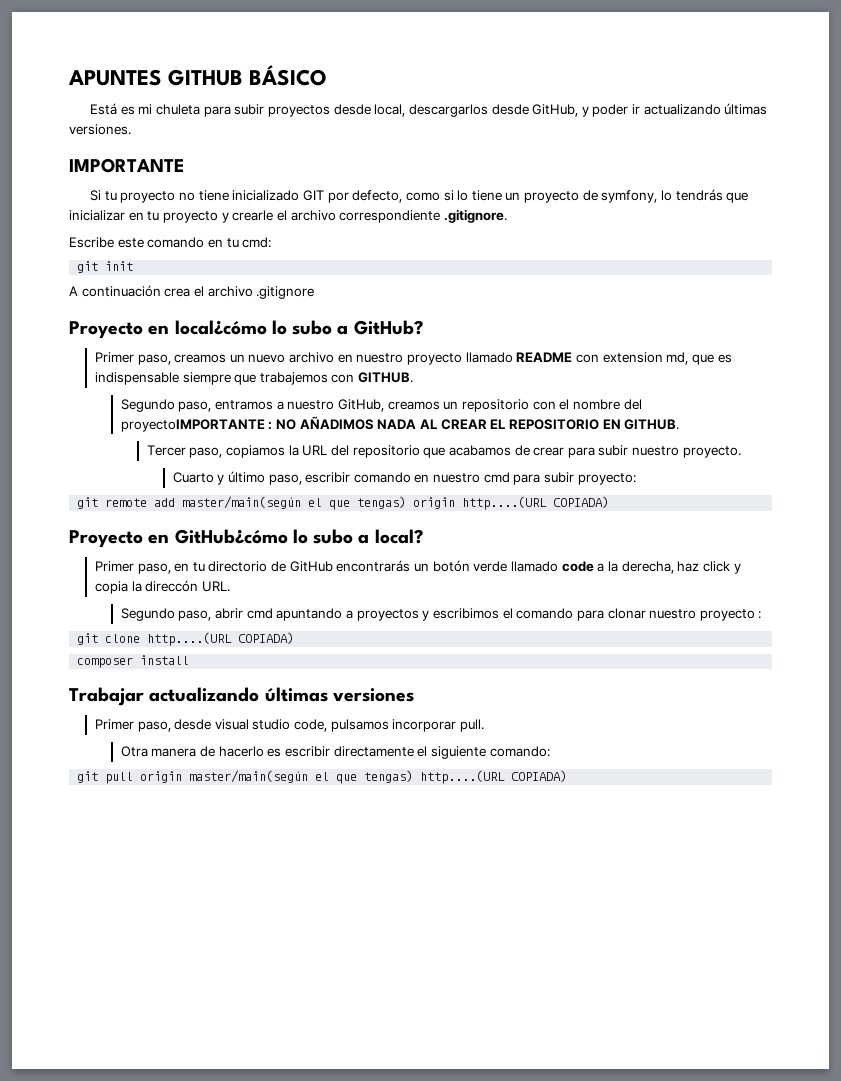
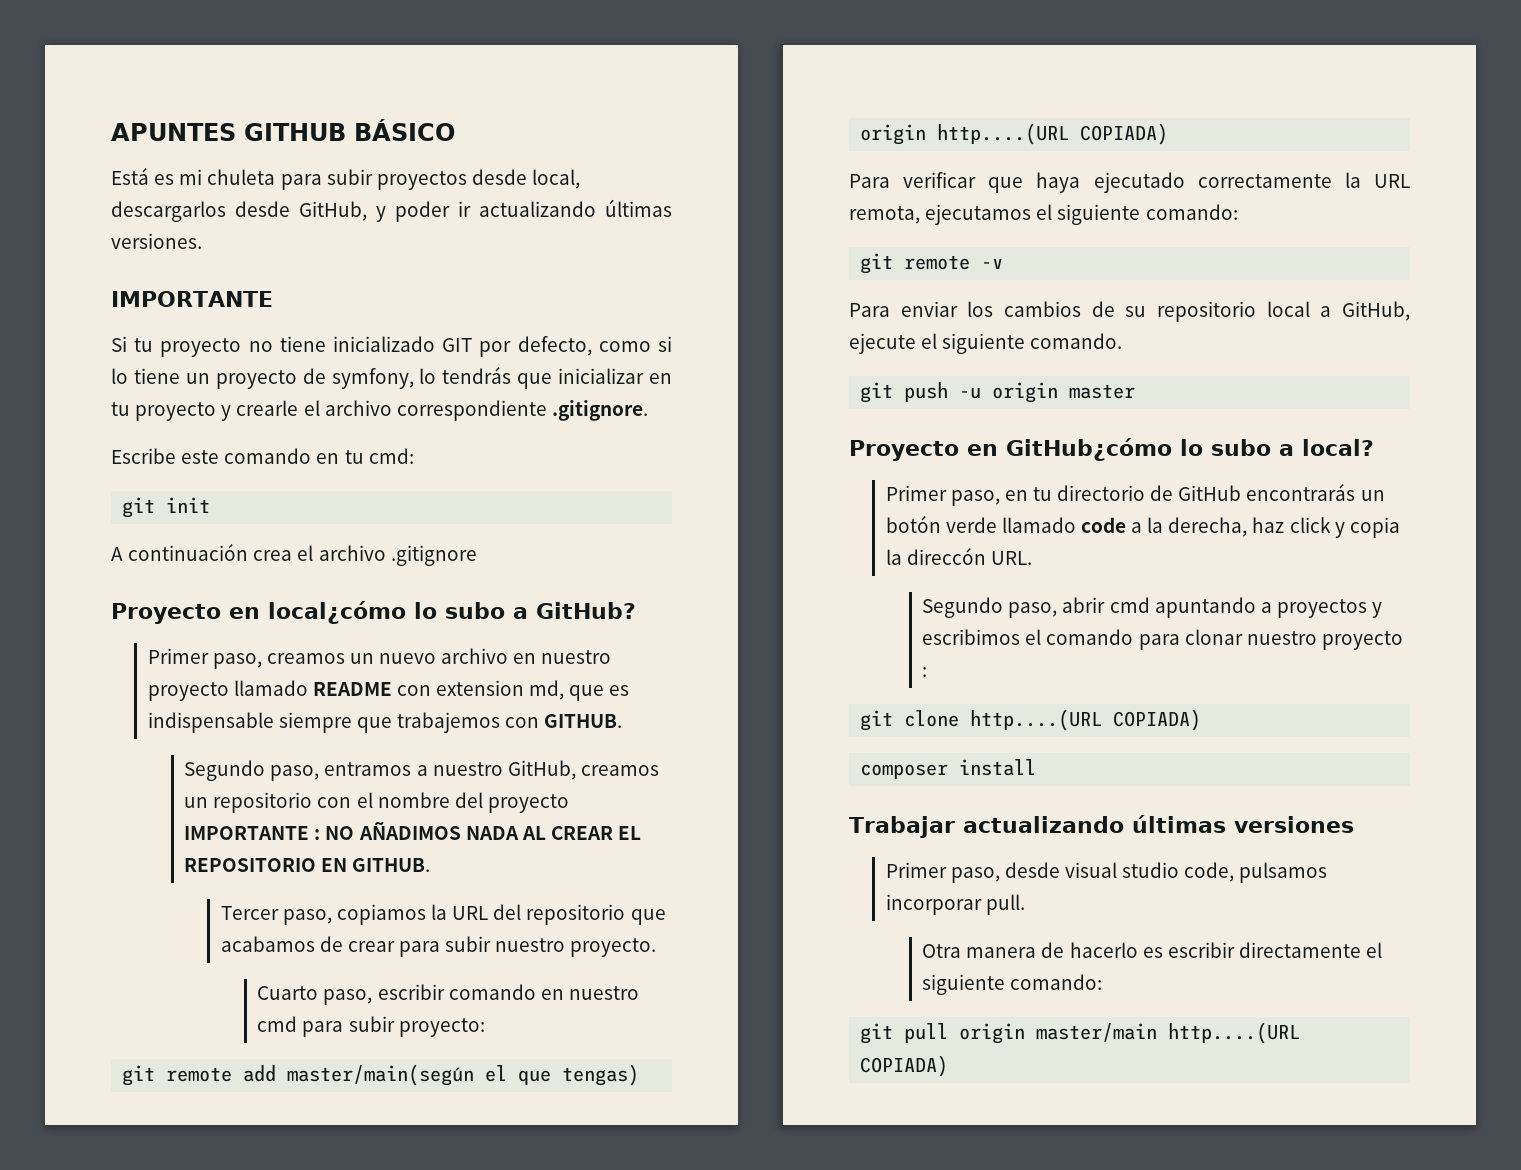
[120,419,265,432] proyectoIMPORTANTE -> [487,794,569,813] [184,826,310,840] proyecto IMPORTANTE
[217,471,265,485] y último -> (319, 993) none
(610, 502) none -> [849,172,1410,193] [849,204,1238,225] [860,253,1004,274] [849,301,1410,322] [849,333,1123,354] [860,382,1136,403] // Para verificar que haya ejecutado correctamente la URL remota, ejecutamos el siguiente comando: // git remote -v // Para enviar los cambios de su repositorio local a GitHub, ejecute el siguiente comando. // git push -u origin master
[189,770,414,784] master/main(según el que tengas) -> [1036,1023,1158,1042] master/main

